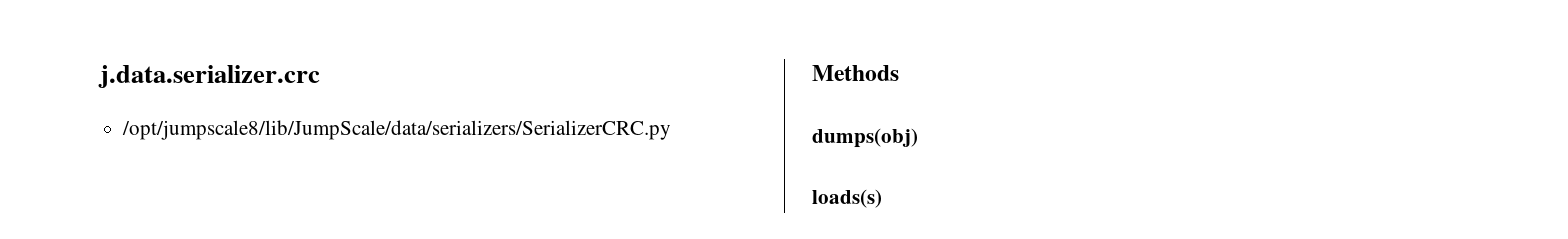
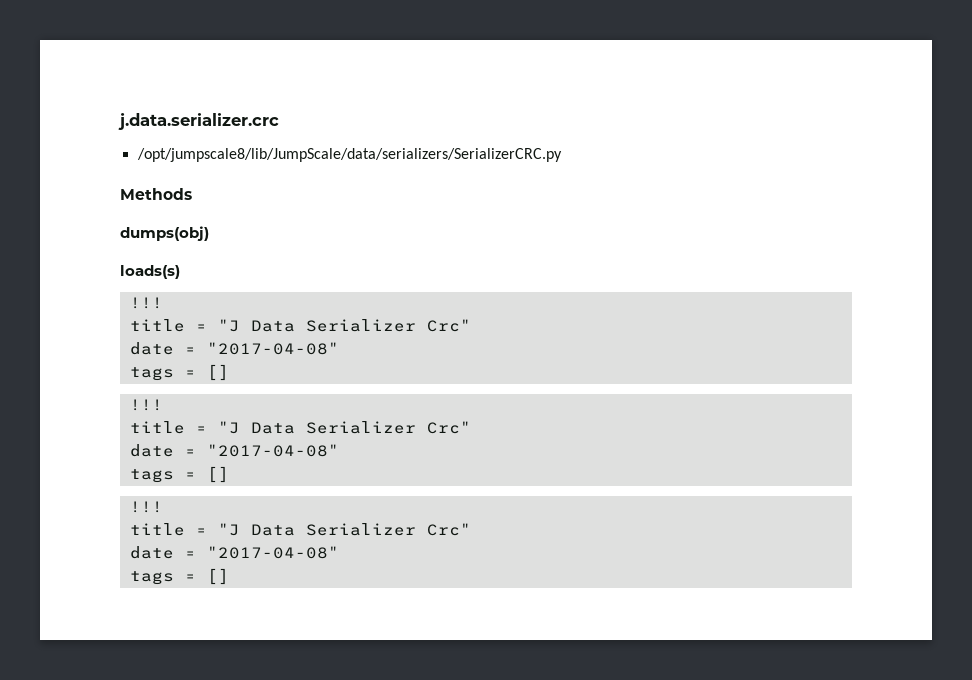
(882, 198) none -> [129,297,163,309] [129,319,471,332] [129,342,339,355] [129,364,229,381] [129,399,163,411] [129,421,471,434] [129,444,339,457] [129,466,229,483] [129,501,163,513] [129,523,471,536] [129,546,339,559] [129,568,229,585] // !!! // title = "J Data Serializer Crc" // date = "2017-04-08" // tags = [] // !!! // title = "J Data Serializer Crc" // date = "2017-04-08" // tags = [] // !!! // title = "J Data Serializer Crc" // date = "2017-04-08" // tags = []

